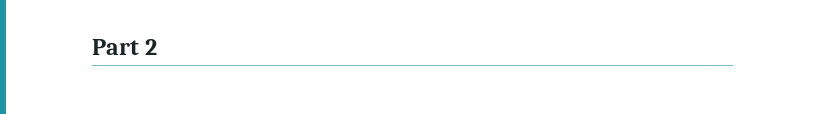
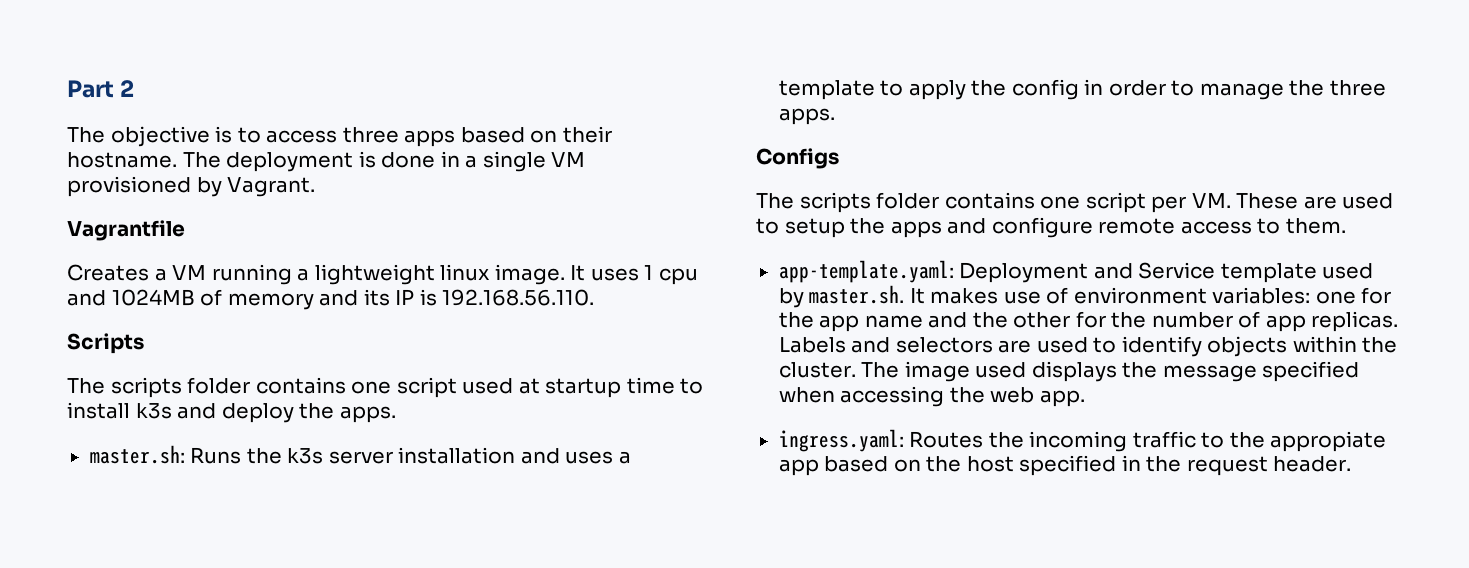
(158, 47) none -> [67,126,612,147] [67,151,586,172] [67,176,316,197] [67,220,185,241] [67,264,698,285] [67,289,595,310] [67,333,144,354] [67,377,704,398] [67,402,396,423] [89,445,631,464] [778,79,1386,100] [778,108,835,125] [756,148,839,169] [756,192,1394,213] [756,217,1346,238] [778,260,1374,283] [778,285,1392,308] [778,311,1399,332] [778,336,1398,357] [778,361,1360,382] [778,386,1085,407] [778,429,1387,452] [778,455,1352,476] // The objective is to access three apps based on their hostname. The deployment is done in a single VM provisioned by Vagrant. // Vagrantfile // Creates a VM running a lightweight linux image. It uses 1 cpu and 1024MB of memory and its IP is 192.168.56.110. // Scripts // The scripts folder contains one script used at startup time to install k3s and deploy the apps. // master.sh: Runs the k3s server installation and uses a template to apply the config in order to manage the three apps. // Configs // The scripts folder contains one script per VM. These are used to setup the apps and configure remote access to them. // app-template.yaml: Deployment and Service template used by master.sh. It makes use of environment variables: one for the app name and the other for the number of app replicas. Labels and selectors are used to identify objects within the cluster. The image used displays the message specified when accessing the web app. // ingress.yaml: Routes the incoming traffic to the appropiate app based on the host specified in the request header.

